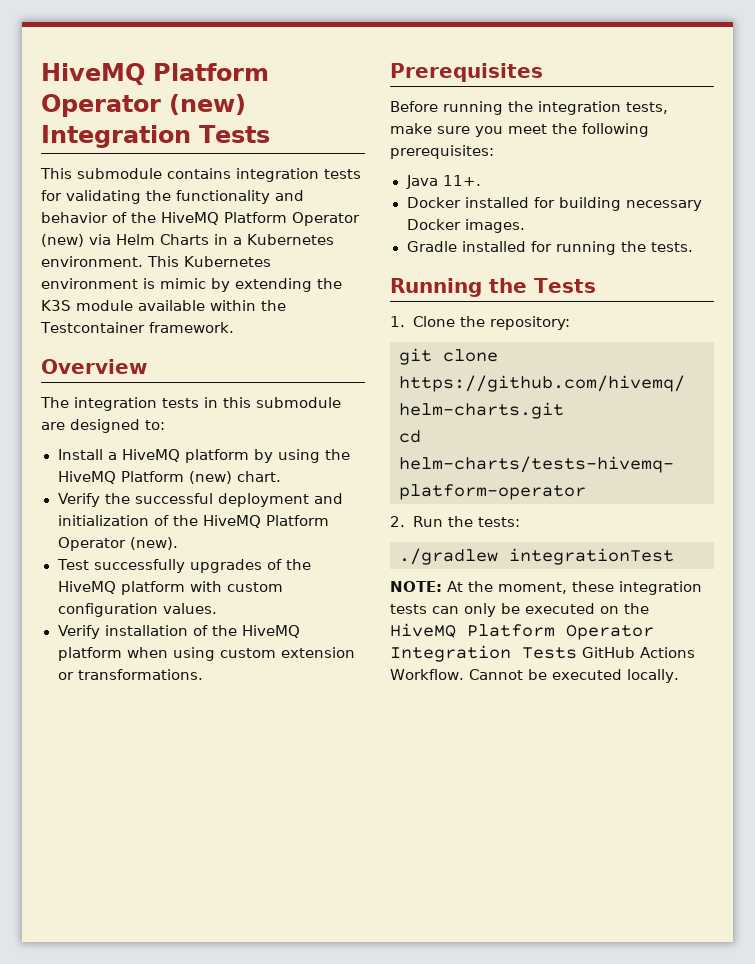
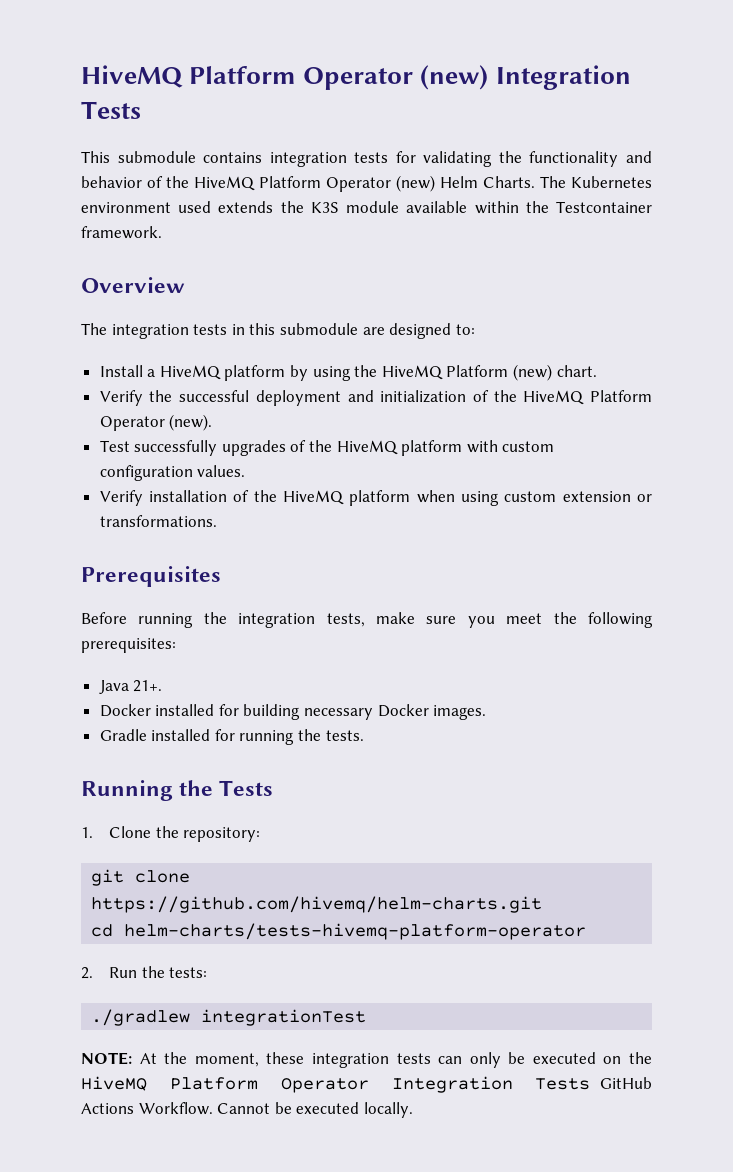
[89,234,334,245] [41,256,271,267] [41,278,312,292] via Helm Charts in a Kubernetes environment. This Kubernetes environment is mimic by extending -> [440,176,652,188] [81,201,274,213] Helm Charts. The Kubernetes environment used extends
[442,175,481,186] 11+. -> [133,680,163,692] 21+.

